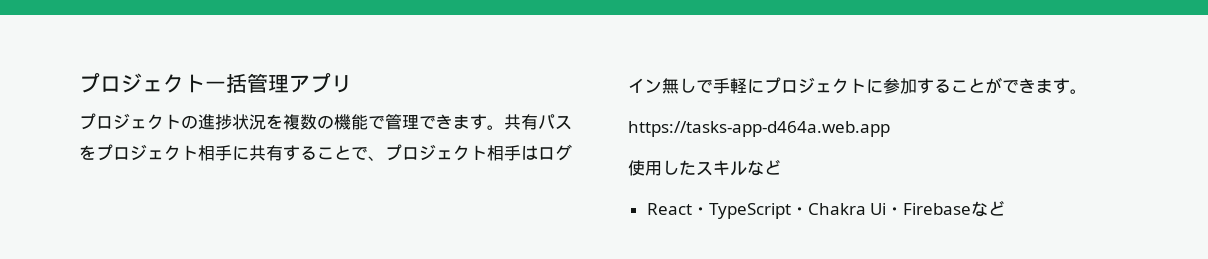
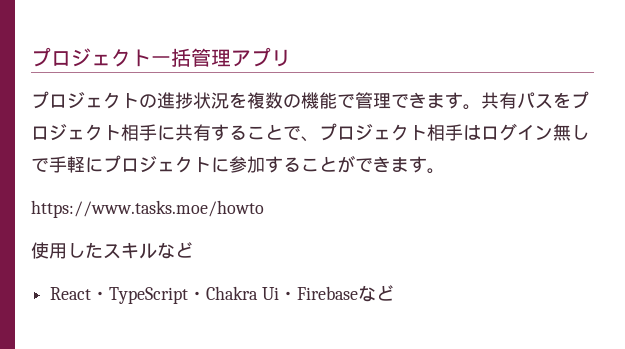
[628,121,890,137] https://tasks-app-d464a.web.app -> [31,200,264,218] https://www.tasks.moe/howto

